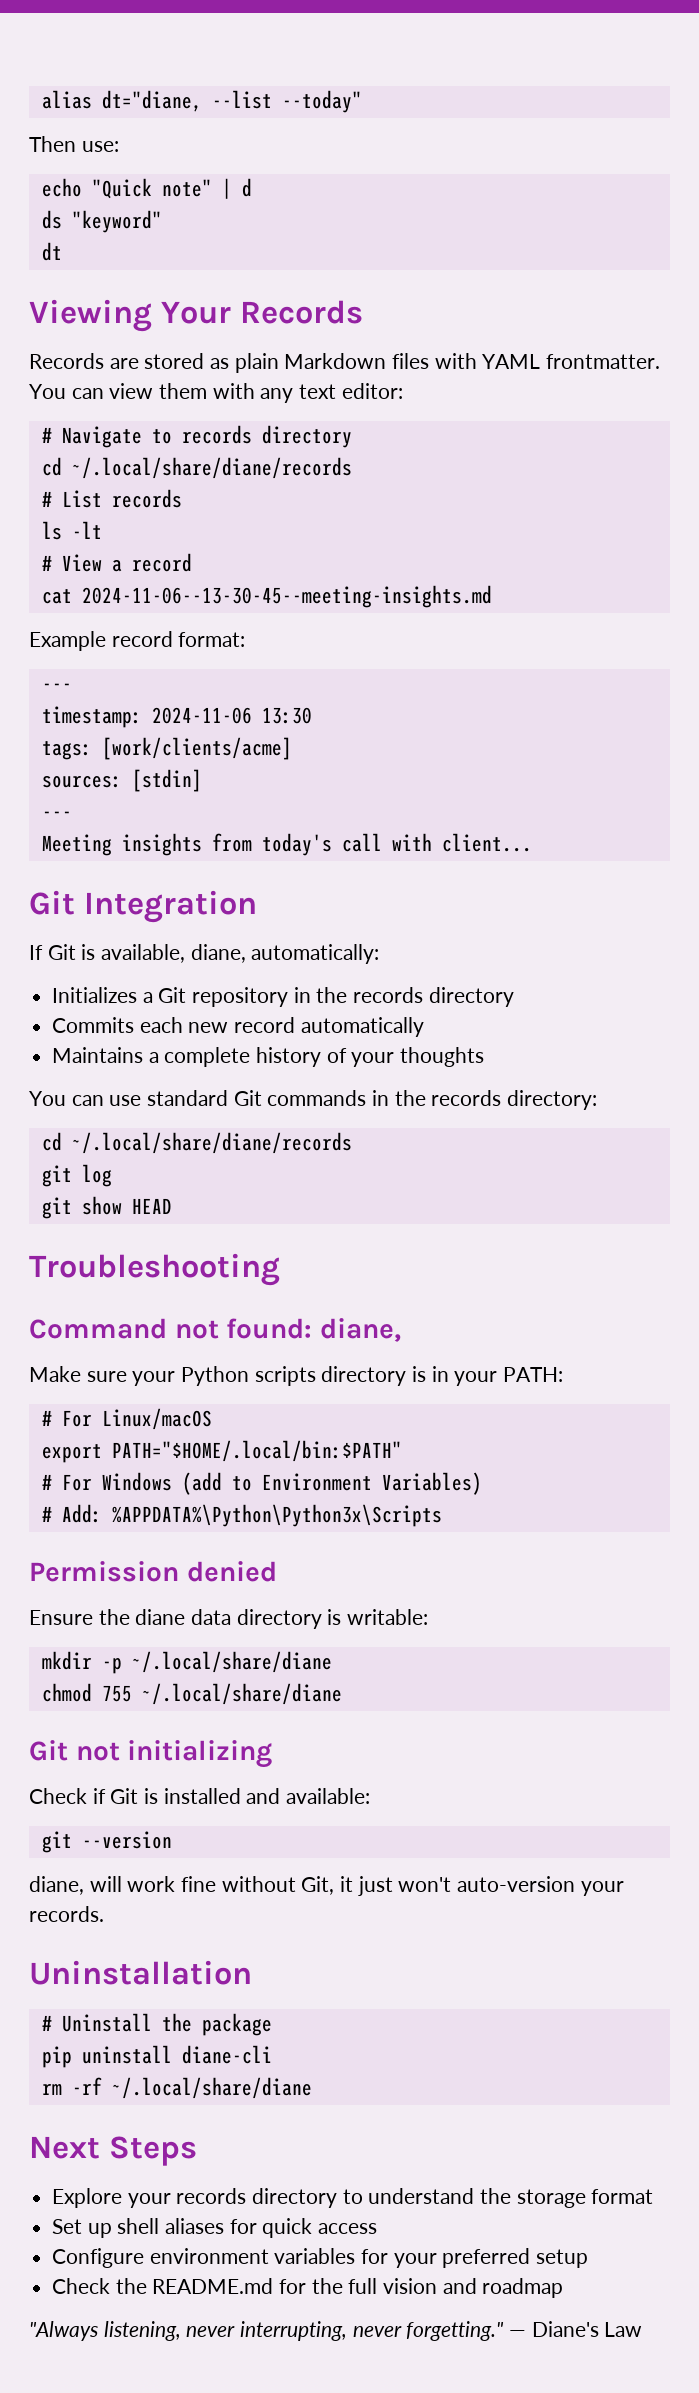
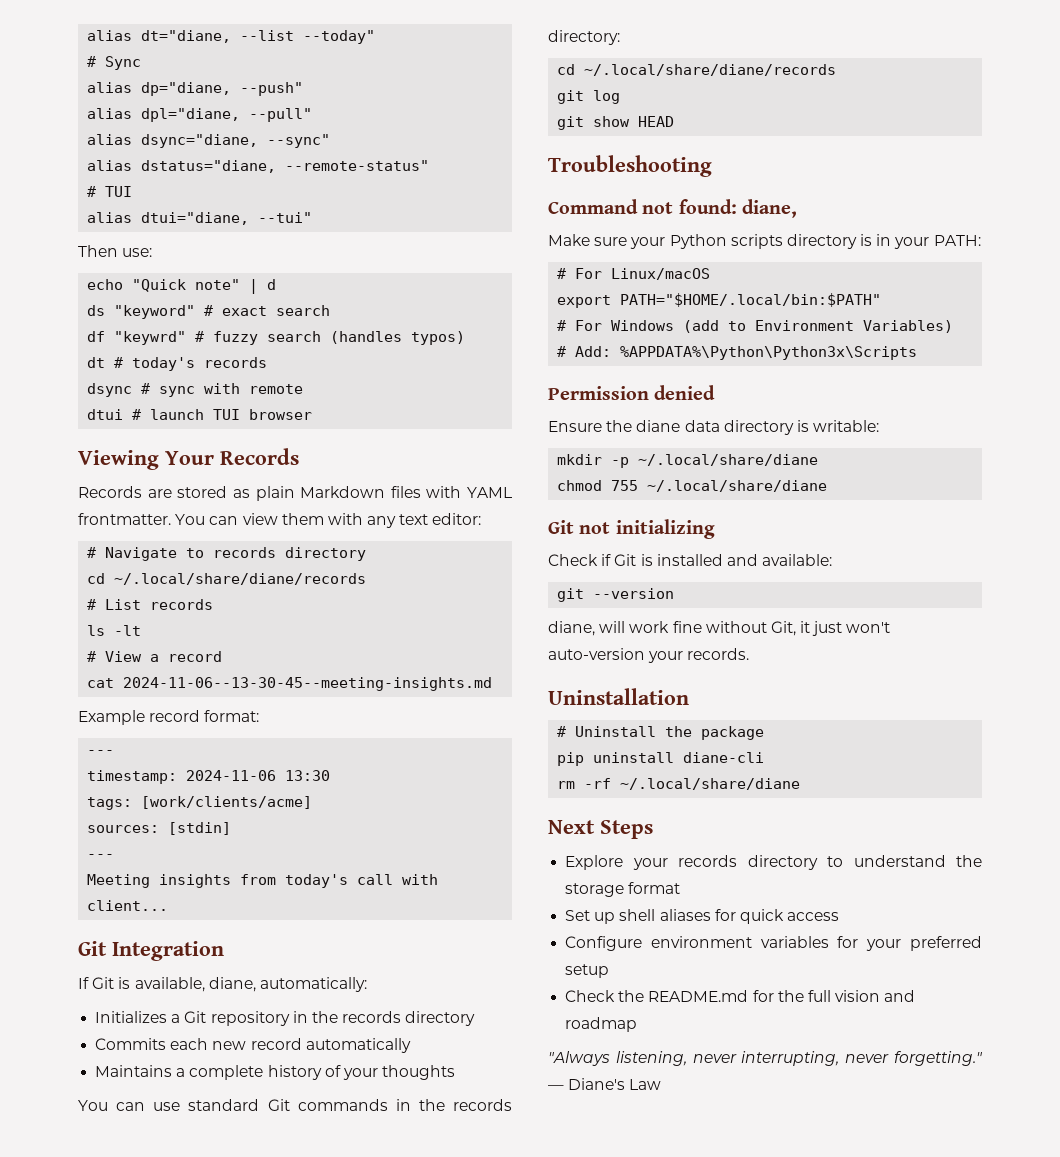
(362, 101) none -> [87,56,142,70] [87,82,304,96] [87,108,313,122] [87,134,331,148] [87,160,430,173] [87,186,133,197] [87,212,313,225] // # Sync // alias dp="diane, --push" // alias dpl="diane, --pull" // alias dsync="diane, --sync" // alias dstatus="diane, --remote-status" // # TUI // alias dtui="diane, --tui"
[41,242,62,261] // dt -> [204,305,331,316] [87,331,466,345] [87,357,268,371] [87,383,304,397] [87,409,313,420] # exact search // df "keywrd" # fuzzy search (handles typos) // dt # today's records // dsync # sync with remote // dtui # launch TUI browser

